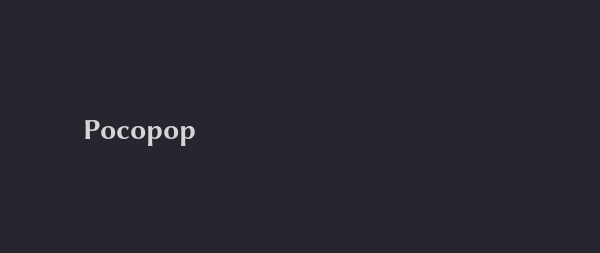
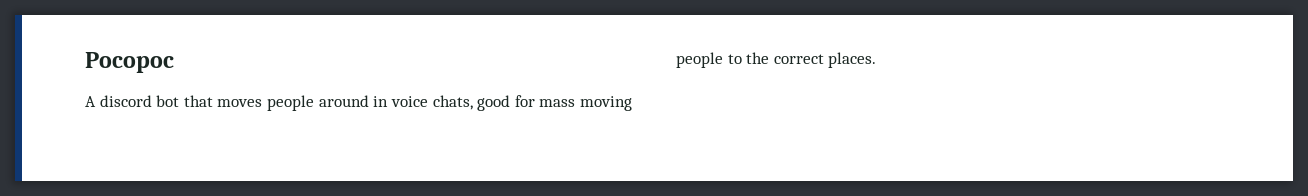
[83,120,196,146] Pocopop -> [85,52,174,73] [85,95,632,111] [676,52,877,68] Pocopoc // A discord bot that moves people around in voice chats, good for mass moving people to the correct places.

